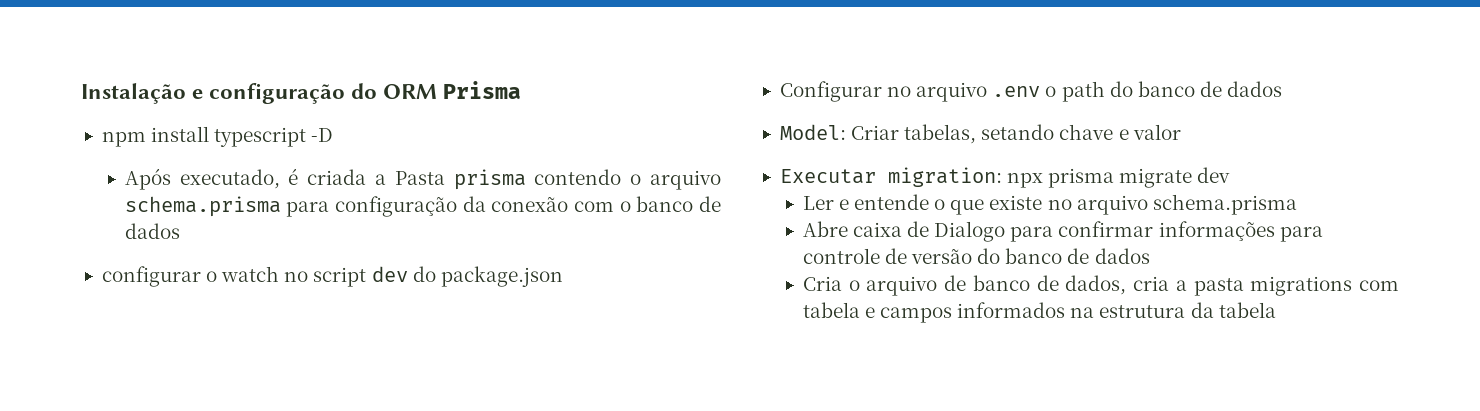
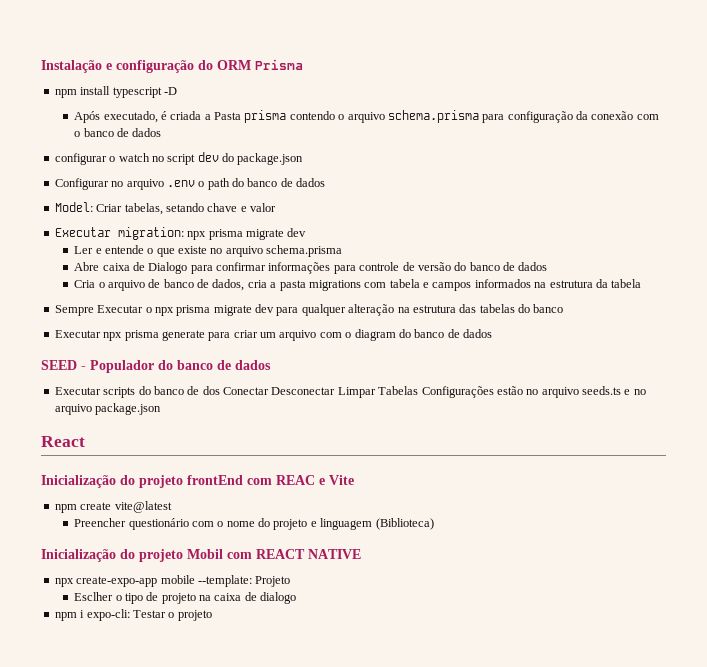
(1276, 310) none -> [54,304,564,316] [54,329,492,341] [41,360,271,373] [54,386,646,398] [54,403,162,415] [41,436,85,447] [41,475,354,488] [54,501,172,513] [74,518,434,530] [41,549,361,562] [54,575,291,587] [74,592,297,604] [54,609,212,621] // Sempre Executar o npx prisma migrate dev para qualquer alteração na estrutura das tabelas do banco // Executar npx prisma generate para criar um arquivo com o diagram do banco de dados // SEED - Populador do banco de dados // Executar scripts do banco de dos Conectar Desconectar Limpar Tabelas Configurações estão no arquivo seeds.ts e no arquivo package.json // React // Inicialização do projeto frontEnd com REAC e Vite // npm create vite@latest // Preencher questionário com o nome do projeto e linguagem (Biblioteca) // Inicialização do projeto Mobil com REACT NATIVE // npx create-expo-app mobile --template: Projeto // Esclher o tipo de projeto na caixa de dialogo // npm i expo-cli: Testar o projeto

